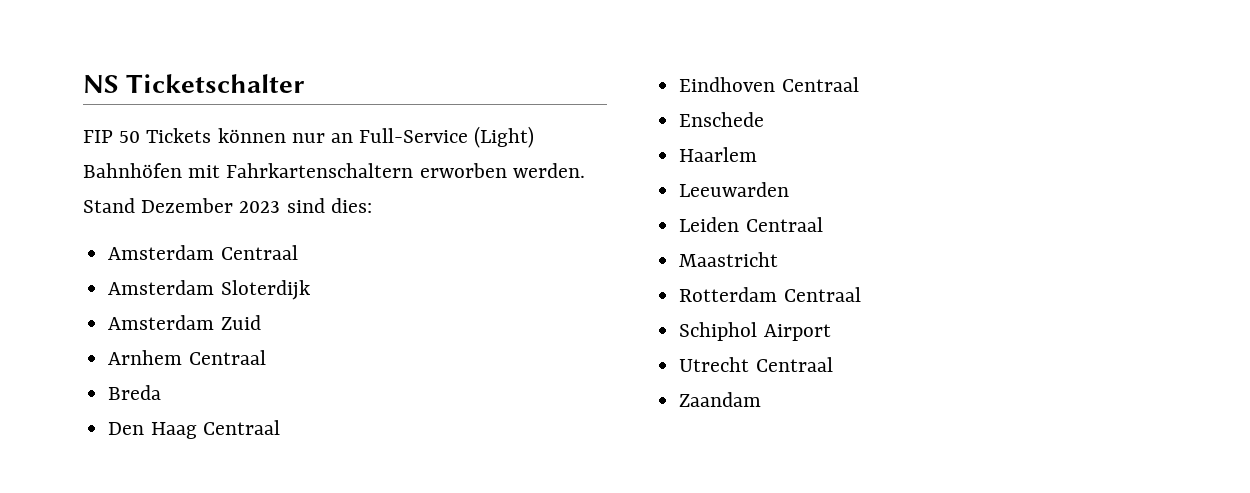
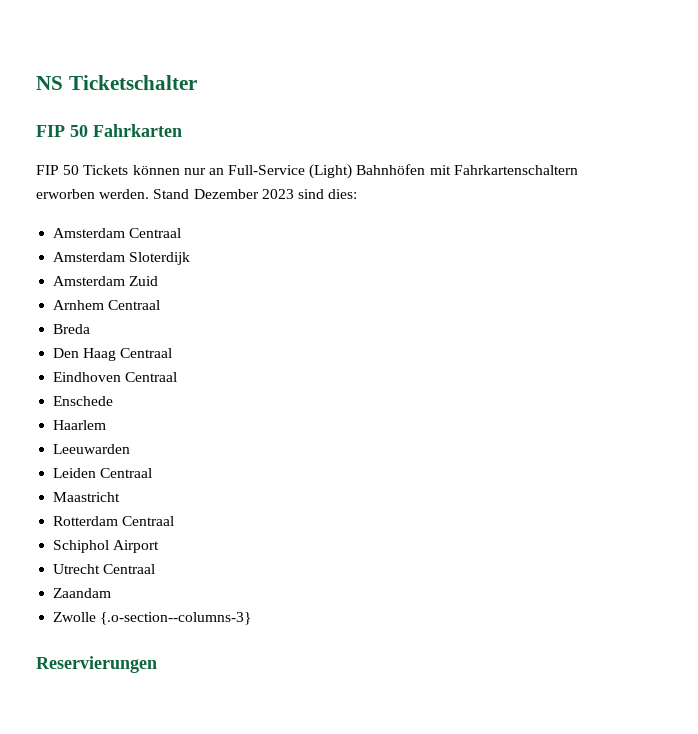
(306, 83) none -> [36,124,182,137] // FIP 50 Fahrkarten
(762, 399) none -> [53,612,252,625] [36,656,157,673] // Zwolle {.o-section--columns-3} // Reservierungen

